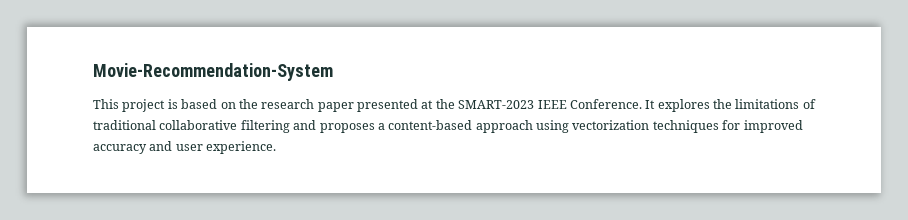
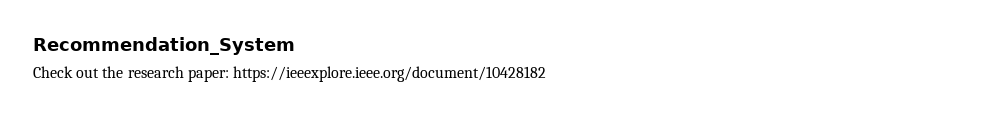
[93,63,333,81] [93,99,816,112] [93,120,803,133] [93,141,277,154] Movie-Recommendation-System // This project is based on the research paper presented at the SMART-2023 IEEE Conference. It explores the limitations of traditional collaborative filtering and proposes a content-based approach using vectorization techniques for improved accuracy and user experience. -> [33,37,295,55] [33,66,546,82] Recommendation_System // Check out the research paper: https://ieeexplore.ieee.org/document/10428182

